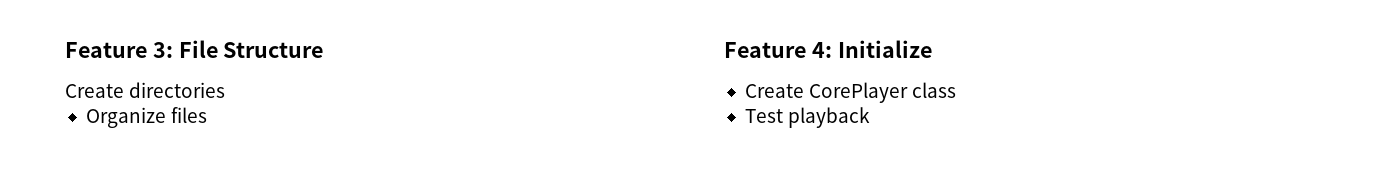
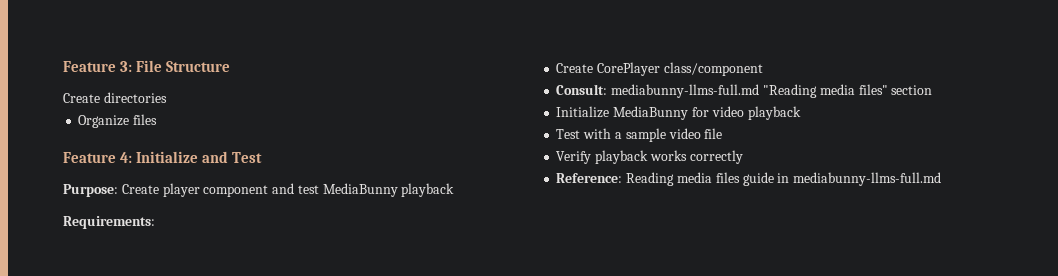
[744,82,957,103] [744,107,871,128] // Create CorePlayer class // Test playback -> [201,151,262,163] [63,183,455,197] [63,216,155,229] [556,62,763,76] [556,84,933,98] [556,106,801,120] [556,128,723,142] [556,150,743,164] [556,172,942,186] and Test // Purpose: Create player component and test MediaBunny playback // Requirements: // Create CorePlayer class/component // Consult: mediabunny-llms-full.md "Reading media files" section // Initialize MediaBunny for video playback // Test with a sample video file // Verify playback works correctly // Reference: Reading media files guide in mediabunny-llms-full.md

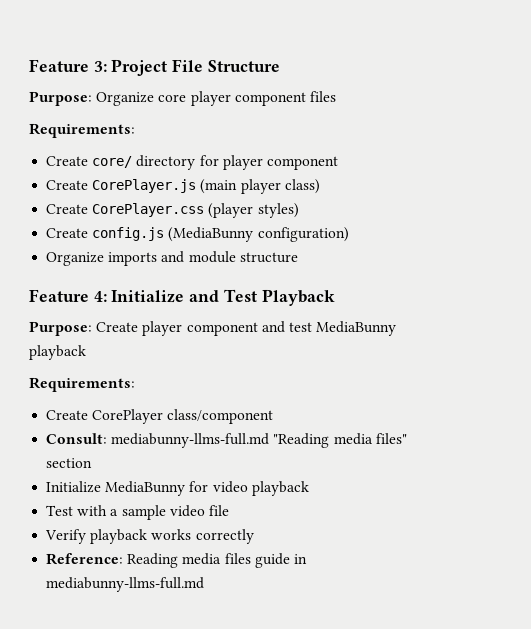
(132, 66) none -> [111,59,168,76] Project
[63,92,167,103] [78,114,158,128] Create directories // Organize files -> [29,91,336,106] [29,123,135,138] [46,155,338,170] [46,179,320,194] [46,203,299,218] [46,227,349,242] [46,251,298,266] Purpose: Organize core player component files // Requirements: // Create core/ directory for player component // Create CorePlayer.js (main player class) // Create CorePlayer.css (player styles) // Create config.js (MediaBunny configuration) // Organize imports and module structure
(262, 157) none -> [261,289,335,306] Playback

